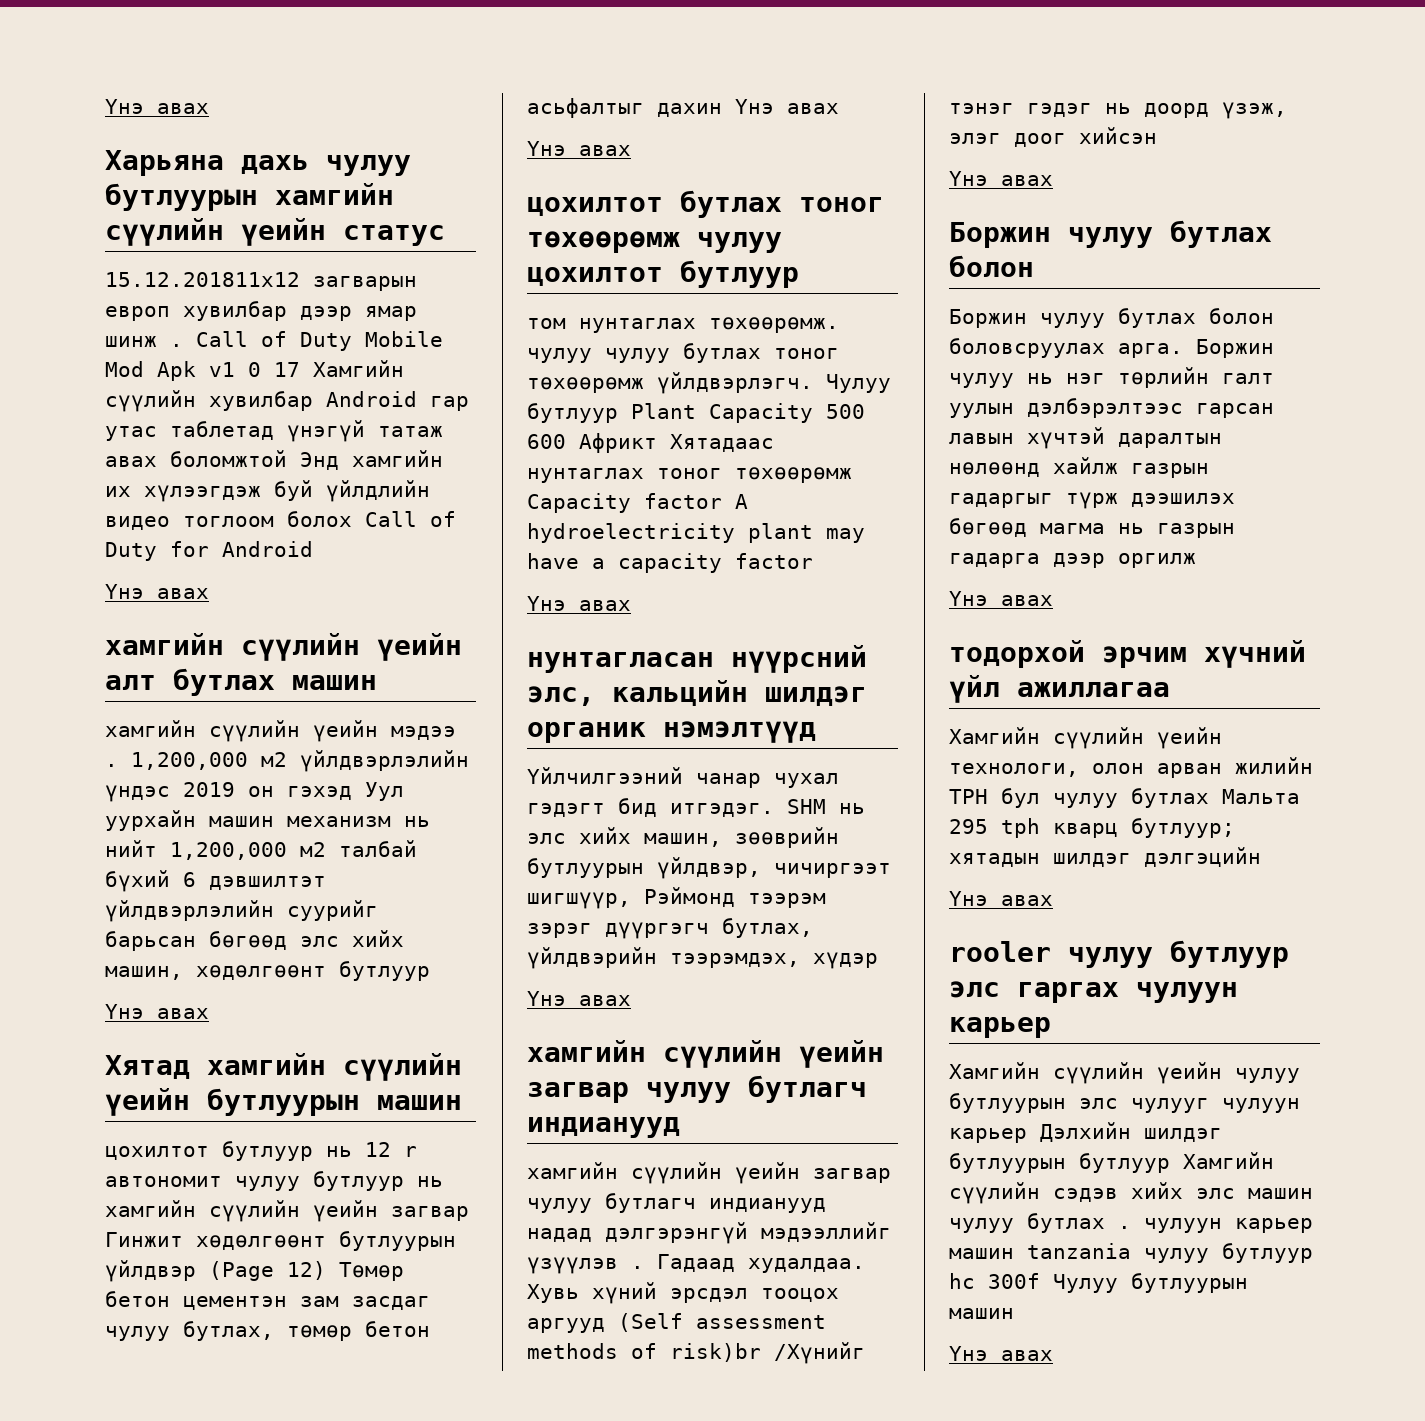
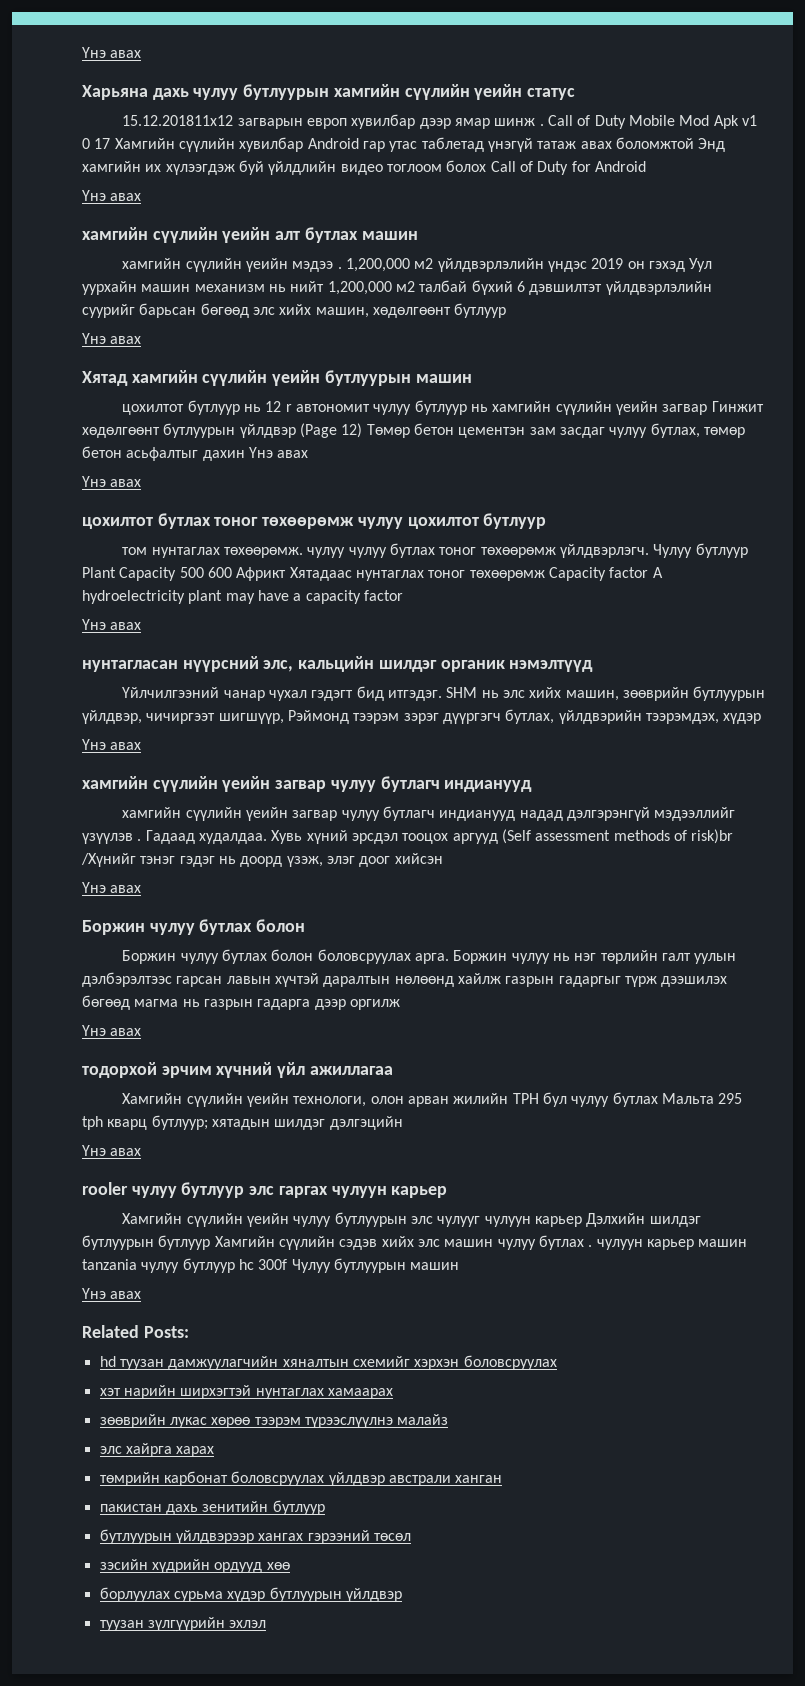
(1053, 1355) none -> [82,1325,189,1338] [99,1355,557,1370] [99,1385,393,1399] [99,1414,449,1428] [99,1443,215,1457] [99,1471,503,1486] [99,1500,325,1515] [99,1529,411,1544] [99,1559,290,1573] [99,1587,402,1602] [99,1617,267,1631] // Related Posts: // hd туузан дамжуулагчийн хяналтын схемийг хэрхэн боловсруулах // хэт нарийн ширхэгтэй нунтаглах хамаарах // зөөврийн лукас хөрөө тээрэм түрээслүүлнэ малайз // элс хайрга харах // төмрийн карбонат боловсруулах үйлдвэр австрали ханган // пакистан дахь зенитийн бутлуур // бутлуурын үйлдвэрээр хангах гэрээний төсөл // зэсийн хүдрийн ордууд хөө // борлуулах сурьма хүдэр бутлуурын үйлдвэр // туузан зүлгүүрийн эхлэл

